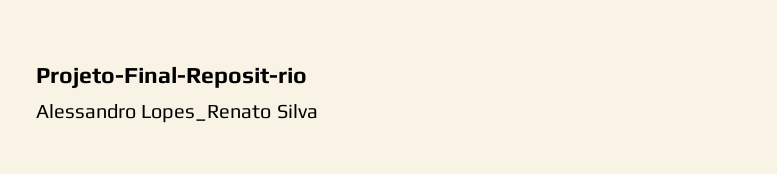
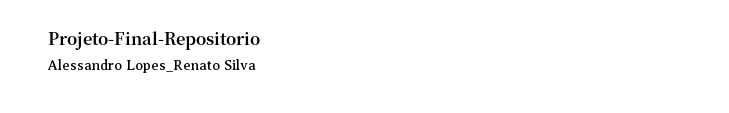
[36,66,307,89] Projeto-Final-Reposit-rio -> [48,31,260,50] Projeto-Final-Repositorio

